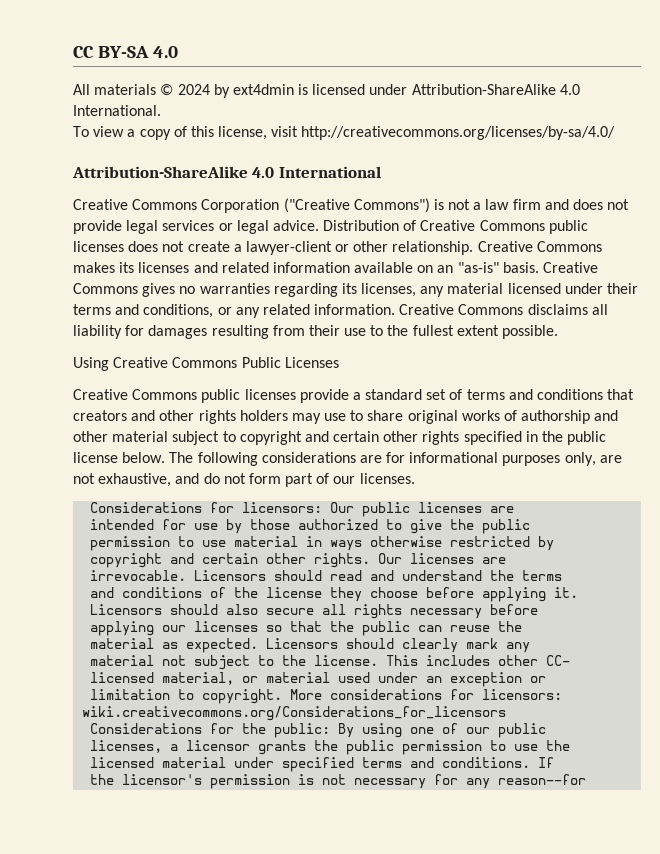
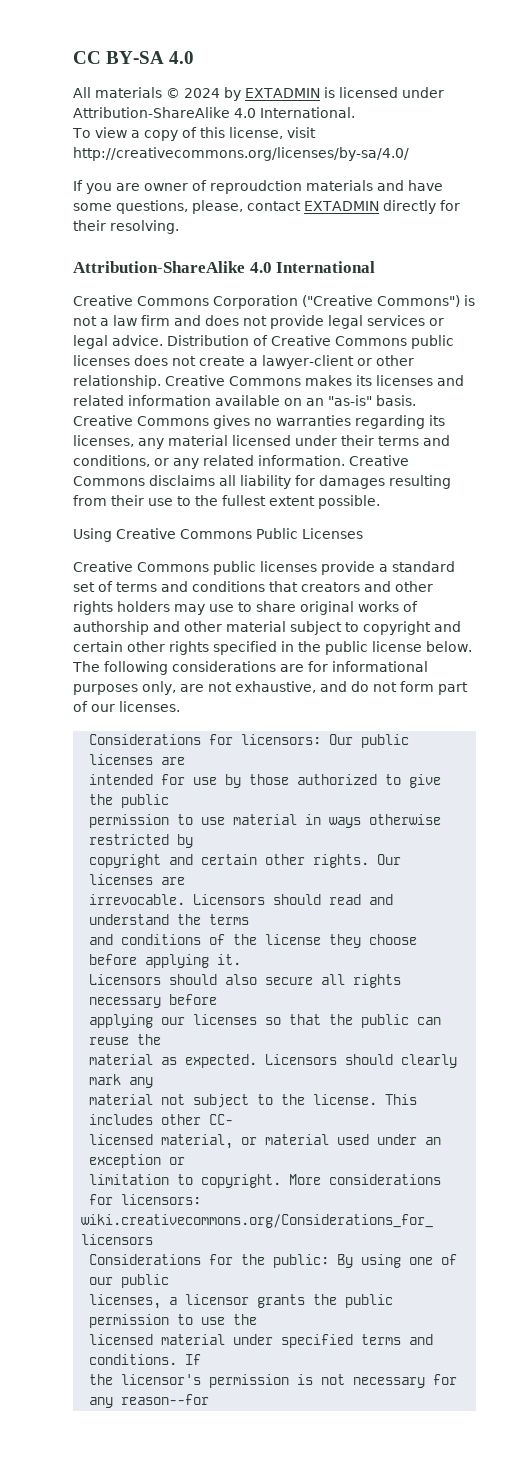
[232,84,294,95] ext4dmin -> [245,88,320,98] EXTADMIN
(616, 133) none -> [73,180,443,194] [73,200,460,214] [73,220,179,234] // If you are owner of reproudction materials and have some questions, please, contact EXTADMIN directly for their resolving.

